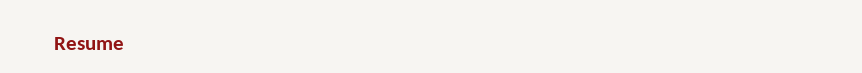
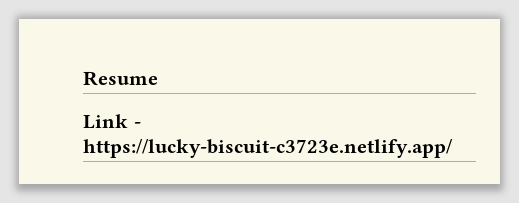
(124, 43) none -> [83,114,141,129] [83,139,453,158] // Link - https://lucky-biscuit-c3723e.netlify.app/

